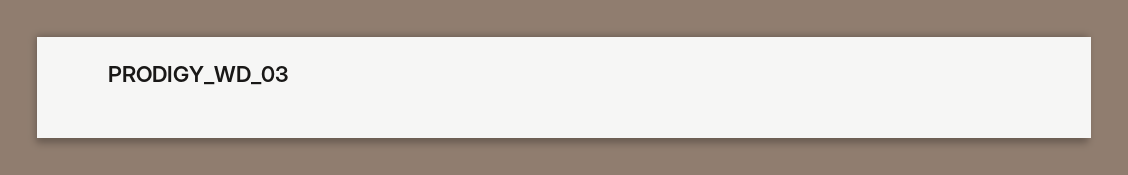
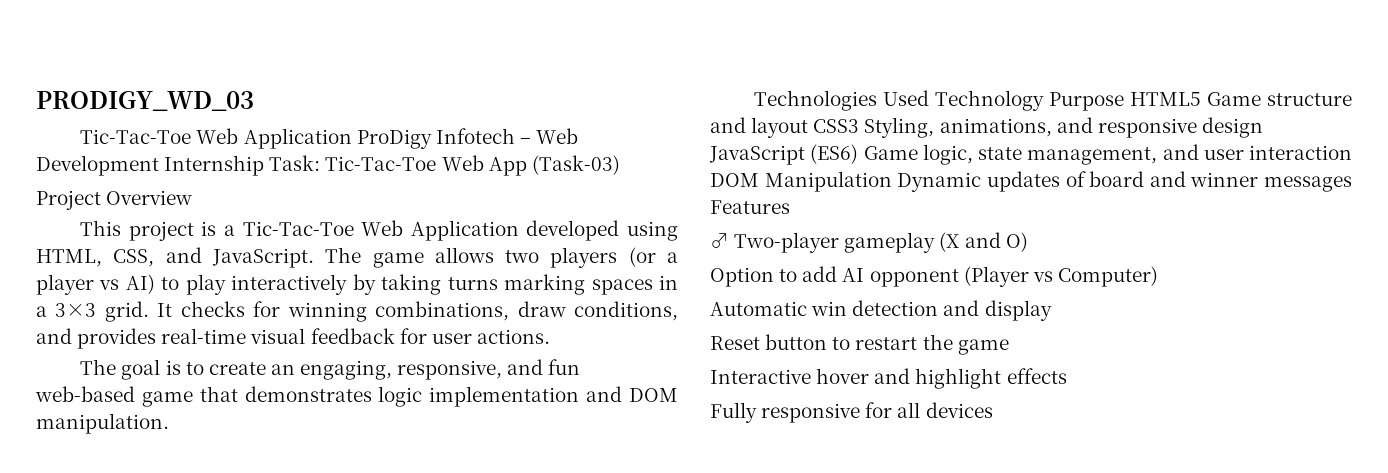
(288, 75) none -> [80,128,579,149] [36,155,620,176] [36,190,193,210] [80,220,679,241] [36,247,678,268] [36,274,679,295] [36,301,679,322] [36,328,550,349] [80,359,581,380] [35,386,679,407] [36,413,169,434] [754,90,1352,111] [710,117,1263,138] [709,144,1352,165] [710,171,1352,192] [710,200,790,214] [710,232,1028,253] [710,266,1158,287] [710,300,1052,321] [710,334,1009,355] [710,368,1067,389] [710,402,993,423] // Tic-Tac-Toe Web Application ProDigy Infotech – Web Development Internship Task: Tic-Tac-Toe Web App (Task-03) // Project Overview // This project is a Tic-Tac-Toe Web Application developed using HTML, CSS, and JavaScript. The game allows two players (or a player vs AI) to play interactively by taking turns marking spaces in a 3×3 grid. It checks for winning combinations, draw conditions, and provides real-time visual feedback for user actions. // The goal is to create an engaging, responsive, and fun web-based game that demonstrates logic implementation and DOM manipulation. // Technologies Used Technology Purpose HTML5 Game structure and layout CSS3 Styling, animations, and responsive design JavaScript (ES6) Game logic, state management, and user interaction DOM Manipulation Dynamic updates of board and winner messages Features // ♂ Two-player gameplay (X and O) // Option to add AI opponent (Player vs Computer) // Automatic win detection and display // Reset button to restart the game // Interactive hover and highlight effects // Fully responsive for all devices

